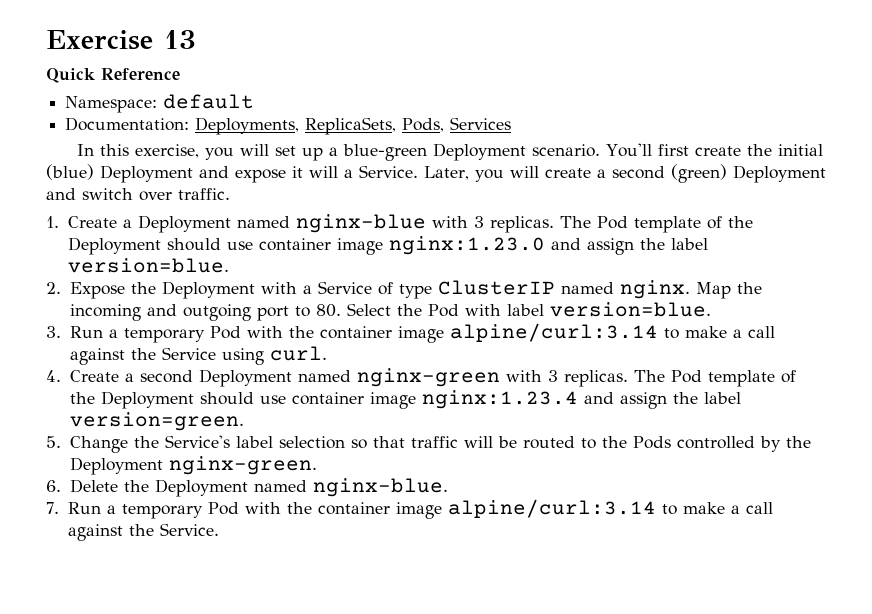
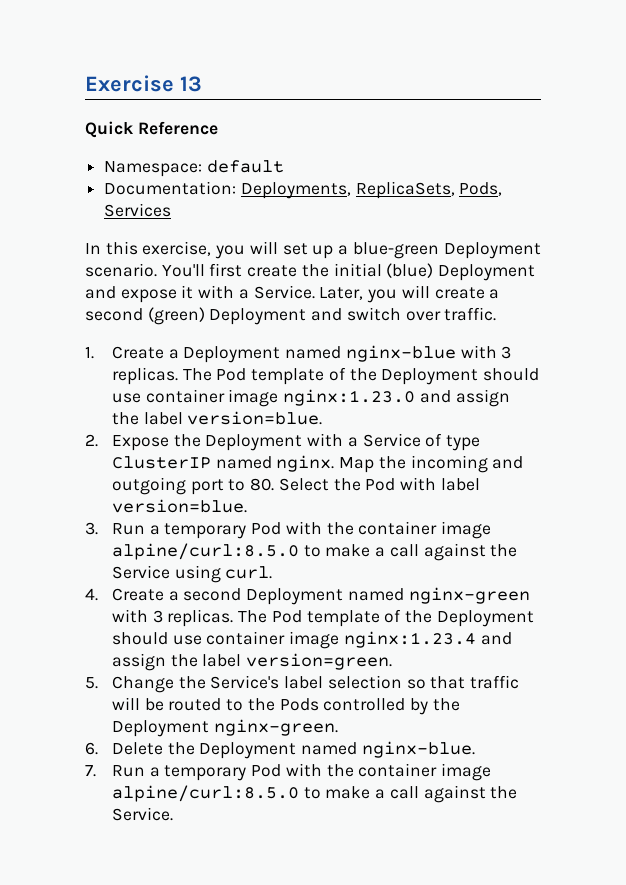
[309,166,338,178] will -> [198,285,235,299] with
[449,323,658,342] alpine/curl:3.14 -> [112,543,300,560] alpine/curl:8.5.0
[447,499,656,518] alpine/curl:3.14 -> [112,785,300,802] alpine/curl:8.5.0

